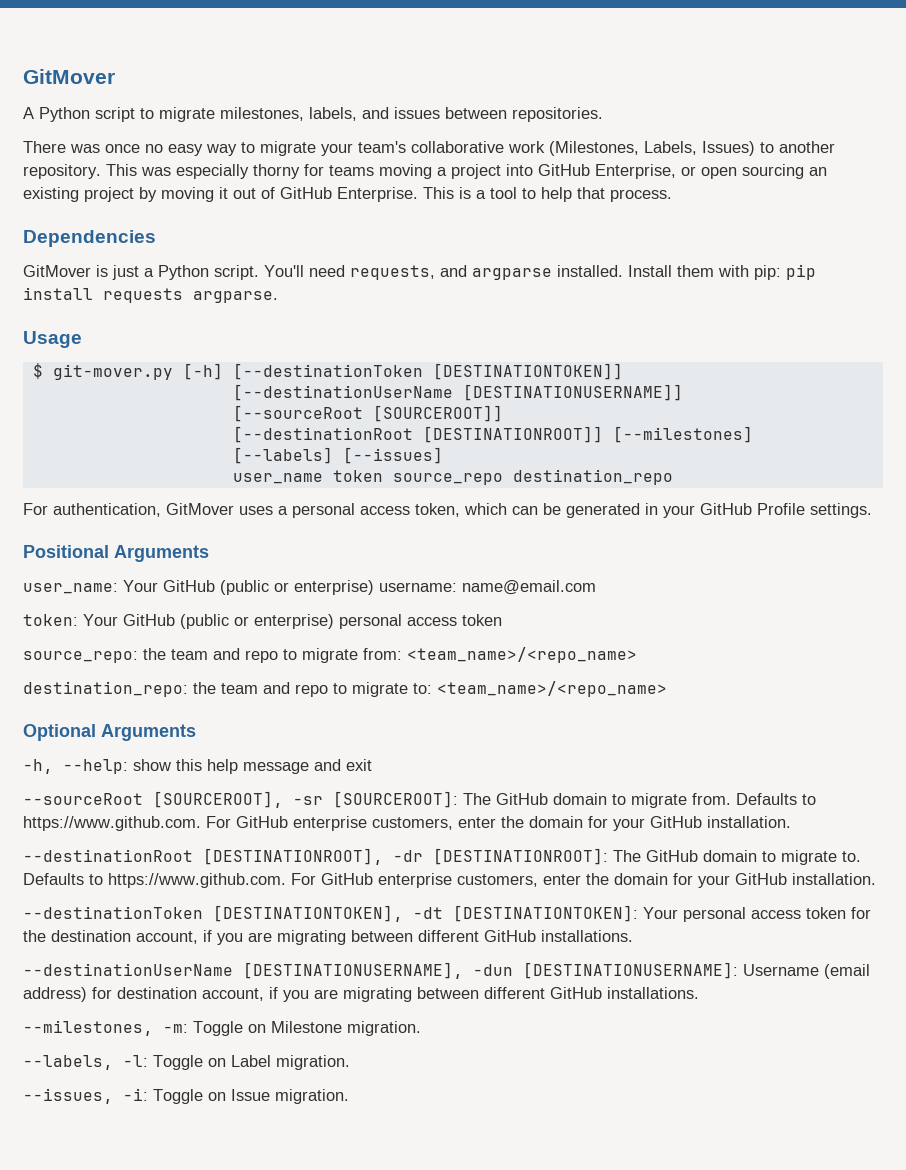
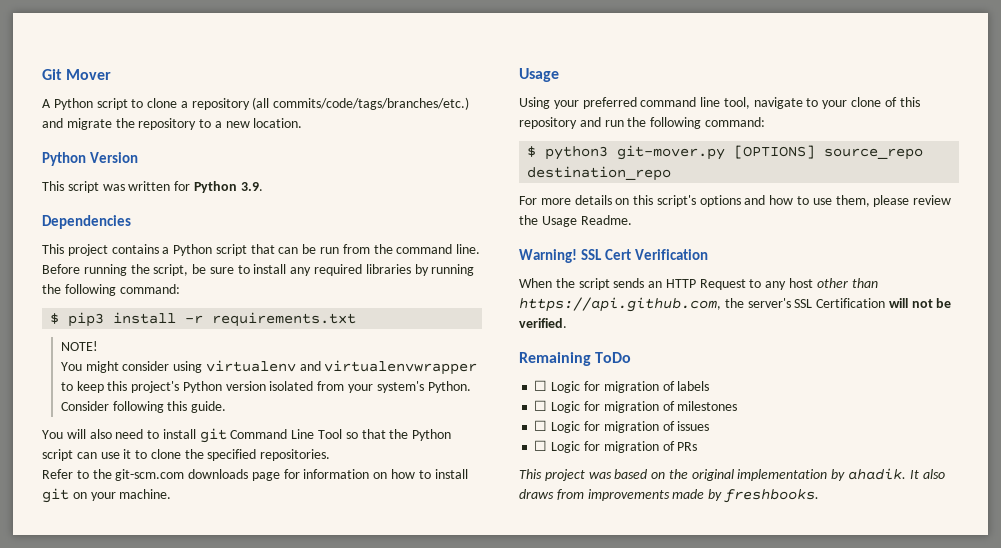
[23,69,115,84] GitMover -> [42,69,112,80] Git Mover
[159,107,603,122] [23,141,835,156] [23,164,827,179] [23,187,672,202] [23,230,156,247] [23,264,816,280] [23,287,278,303] [23,331,82,348] [32,363,623,380] [232,384,683,401] [232,405,503,422] [232,426,753,443] [232,447,443,464] [232,469,673,485] [23,503,872,518] [23,545,209,562] [23,580,596,595] [23,614,502,629] [23,647,637,663] [23,681,667,697] [23,724,196,741] [23,759,372,774] [23,791,816,808] [23,816,791,831] [23,848,861,865] [23,873,876,888] [23,905,871,922] [23,930,633,945] [23,962,870,979] [23,987,699,1002] [23,1020,421,1036] [23,1055,350,1070] [23,1088,349,1104] migrate milestones, labels, and issues between repositories. // There was once no easy way to migrate your team's collaborative work (Milestones, Labels, Issues) to another repository. This was especially thorny for teams moving a project into GitHub Enterprise, or open sourcing an existing project by moving it out of GitHub Enterprise. This is a tool to help that process. // Dependencies // GitMover is just a Python script. You'll need requests, and argparse installed. Install them with pip: pip install requests argparse. // Usage // $ git-mover.py [-h] [--destinationToken [DESTINATIONTOKEN]] // [--destinationUserName [DESTINATIONUSERNAME]] // [--sourceRoot [SOURCEROOT]] // [--destinationRoot [DESTINATIONROOT]] [--milestones] // [--labels] [--issues] // user_name token source_repo destination_repo // For authentication, GitMover uses a personal access token, which can be generated in your GitHub Profile settings. // Positional Arguments // user_name: Your GitHub (public or enterprise) username: name@email.com // token: Your GitHub (public or enterprise) personal access token // source_repo: the team and repo to migrate from: <team_name>/<repo_name> // destination_repo: the team and repo to migrate to: <team_name>/<repo_name> // Optional Arguments // -h, --help: show this help message and exit // --sourceRoot [SOURCEROOT], -sr [SOURCEROOT]: The GitHub domain to migrate from. Defaults to https://www.github.com. For GitHub enterprise customers, enter the domain for your GitHub installation. // --destinationRoot [DESTINATIONROOT], -dr [DESTINATIONROOT]: The GitHub domain to migrate to. Defaults to https://www.github.com. For GitHub enterprise customers, enter the domain for your GitHub installation. // --destinationToken [DESTINATIONTOKEN], -dt [DESTINATIONTOKEN]: Your personal access token for the destination account, if you are migrating between different GitHub installations. // --destinationUserName [DESTINATIONUSERNAME], -dun [DESTINATIONUSERNAME]: Username (email address) for destination account, if you are migrating between different GitHub installations. // --milestones, -m: Toggle on Milestone migration. // --labels, -l: Toggle on Label migration. // --issues, -i: Toggle on Issue migration. -> [147,97,470,110] [42,118,303,130] [42,152,138,166] [42,181,263,193] [42,215,131,229] [42,244,481,256] [42,264,475,276] [42,284,180,296] [50,312,357,327] [60,341,98,351] [60,360,478,375] [60,381,471,393] [60,401,227,413] [42,428,452,443] [42,449,331,461] [42,469,468,481] [42,488,172,503] [519,68,559,82] [519,97,920,109] [519,117,765,129] [527,145,924,160] [527,166,672,181] [519,195,952,207] [519,215,632,227] [519,249,708,263] [519,278,878,290] [519,297,952,312] [519,318,567,328] [519,352,632,366] [534,380,710,393] [534,400,738,413] [534,420,710,433] [534,440,698,453] [519,468,945,481] [519,489,819,503] clone a repository (all commits/code/tags/branches/etc.) and migrate the repository to a new location. // Python Version // This script was written for Python 3.9. // Dependencies // This project contains a Python script that can be run from the command line. Before running the script, be sure to install any required libraries by running the following command: // $ pip3 install -r requirements.txt // NOTE! // You might consider using virtualenv and virtualenvwrapper to keep this project's Python version isolated from your system's Python. Consider following this guide. // You will also need to install git Command Line Tool so that the Python script can use it to clone the specified repositories. // Refer to the git-scm.com downloads page for information on how to install git on your machine. // Usage // Using your preferred command line tool, navigate to your clone of this repository and run the following command: // $ python3 git-mover.py [OPTIONS] source_repo destination_repo // For more details on this script's options and how to use them, please review the Usage Readme. // Warning! SSL Cert Verification // When the script sends an HTTP Request to any host other than https://api.github.com, the server's SSL Certification will not be verified. // Remaining ToDo // ☐ Logic for migration of labels // ☐ Logic for migration of milestones // ☐ Logic for migration of issues // ☐ Logic for migration of PRs // This project was based on the original implementation by ahadik. It also draws from improvements made by freshbooks.

